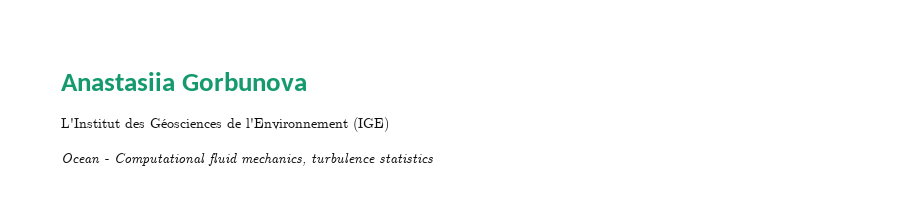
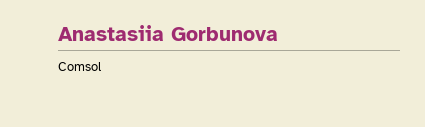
[61,117,389,132] [61,153,433,166] L'Institut des Géosciences de l'Environnement (IGE) // Ocean - Computational fluid mechanics, turbulence statistics -> [58,62,101,71] Comsol

